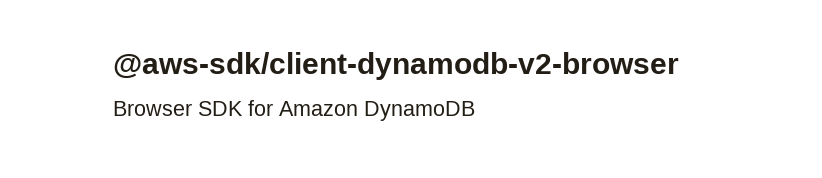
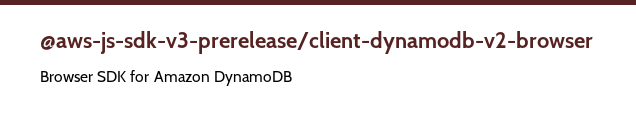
[113,52,679,80] @aws-sdk/client-dynamodb-v2-browser -> [40,31,593,54] @aws-js-sdk-v3-prerelease/client-dynamodb-v2-browser

